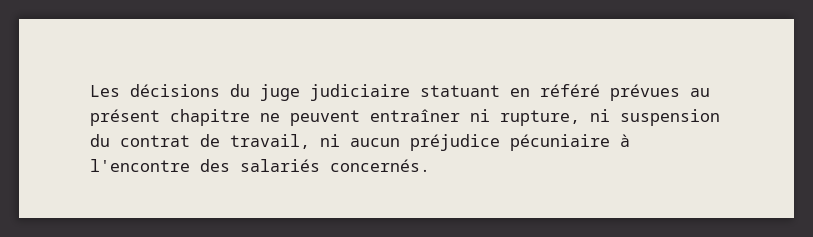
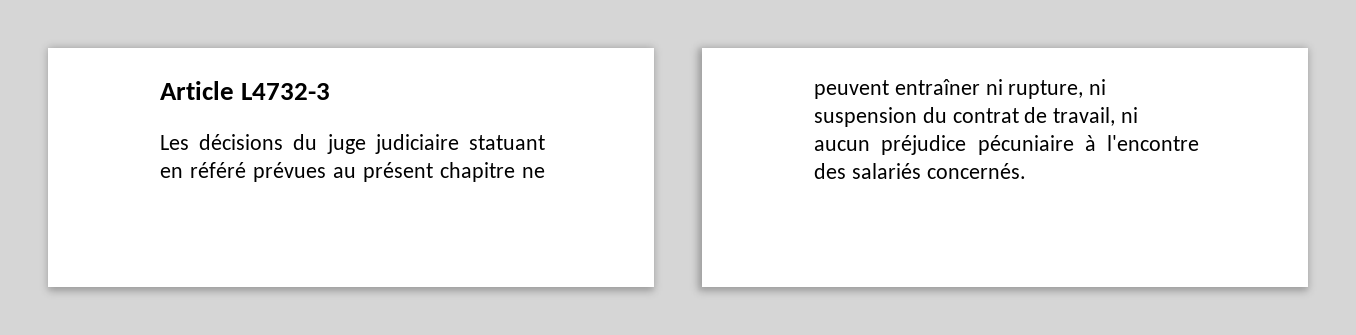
(90, 91) none -> [160,81,331,100] Article L4732-3 //

